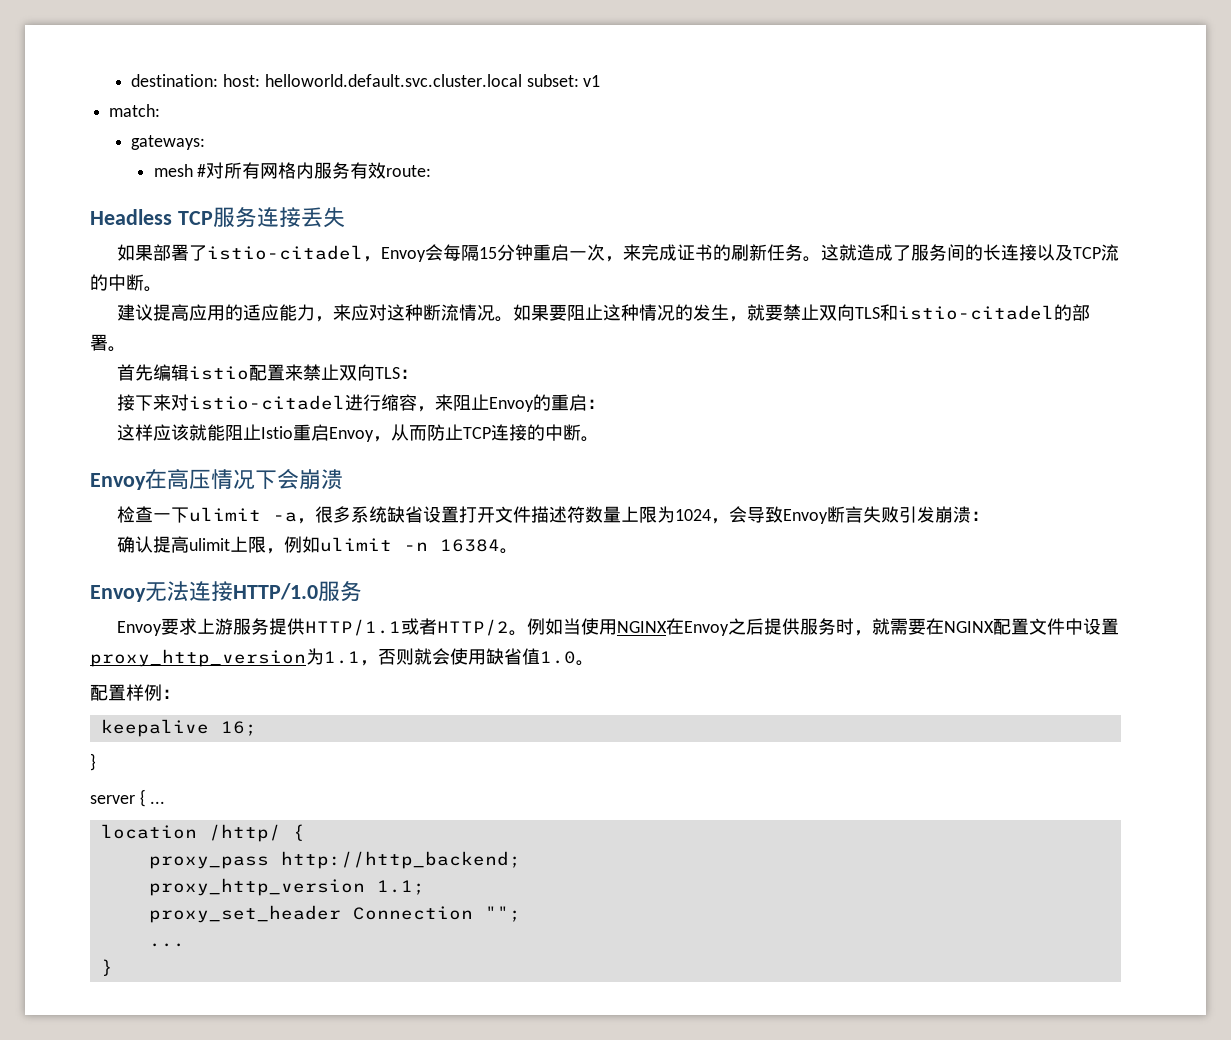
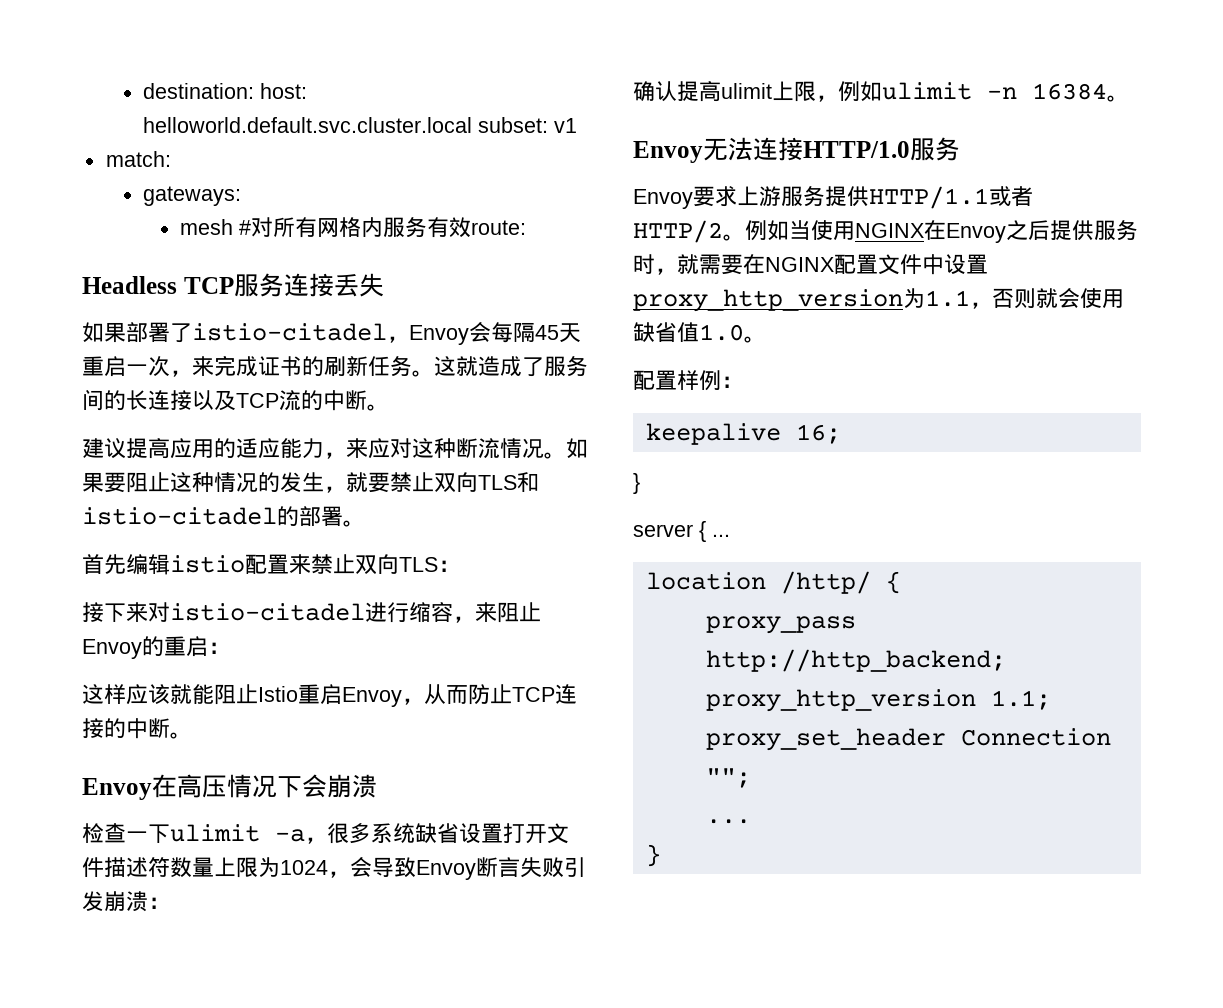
[478,244,533,261] 15分钟 -> [535,323,581,343] 45天

